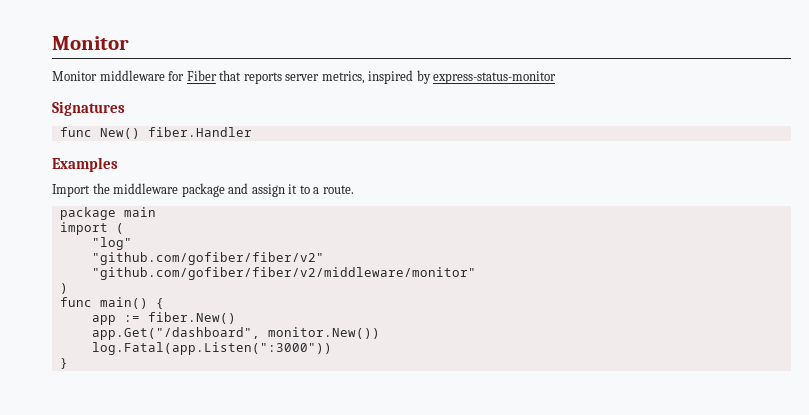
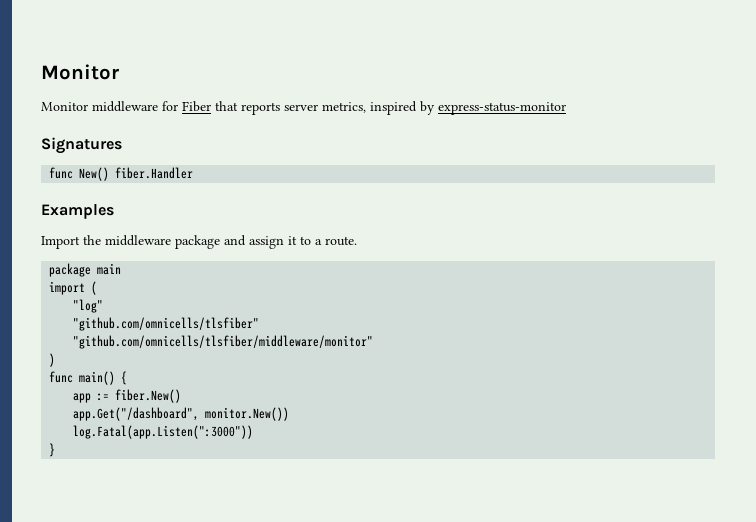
[91,252,324,265] [91,267,476,280] "github.com/gofiber/fiber/v2" // "github.com/gofiber/fiber/v2/middleware/monitor" -> [73,317,260,331] [73,335,374,349] "github.com/omnicells/tlsfiber" // "github.com/omnicells/tlsfiber/middleware/monitor"

